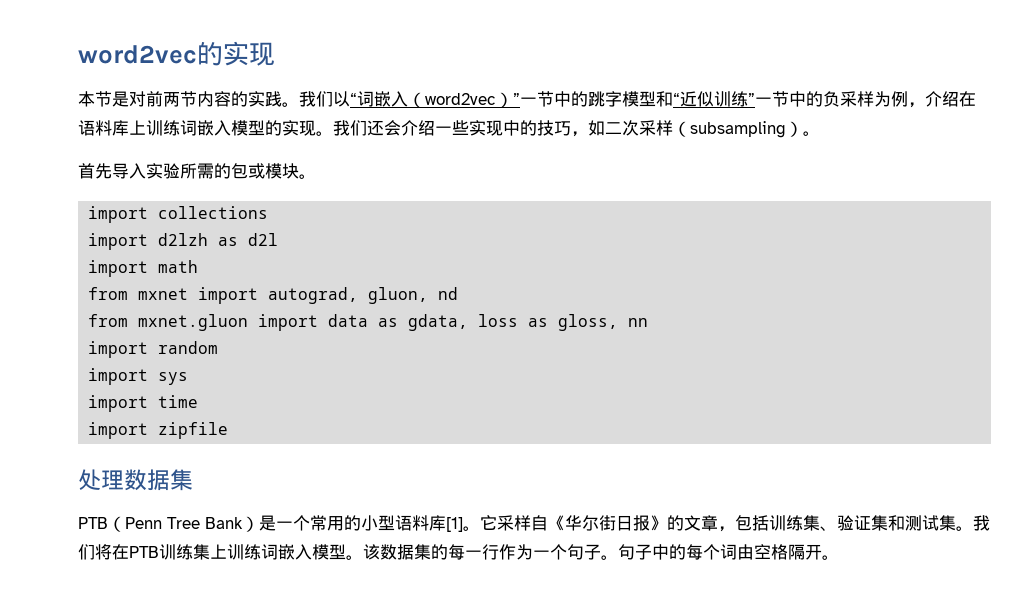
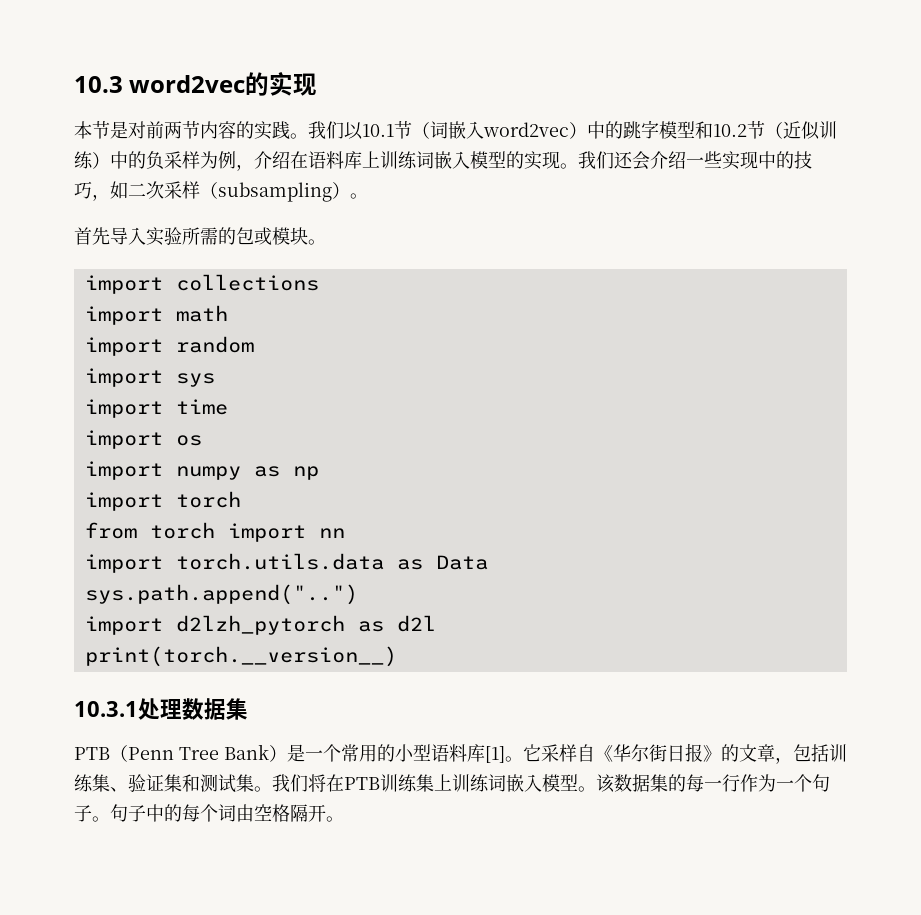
(78, 54) none -> [74,76,123,93] 10.3
[350,91,789,108] “词嵌入（word2vec）”一节中的跳字模型和“近似训练”一节 -> [362,120,837,140] [74,151,110,169] 10.1节（词嵌入word2vec）中的跳字模型和10.2节（近似训练）
[158,233,279,246] [88,260,199,277] [88,287,459,304] [88,314,649,331] d2lzh as d2l // import math // from mxnet import autograd, gluon, nd // from mxnet.gluon import data as gdata, loss as gloss, nn -> [175,305,228,322] math
[158,422,229,439] zipfile // -> [175,435,202,446] [84,461,319,480] [84,491,241,511] [84,522,345,542] [84,553,488,573] [84,584,358,605] [84,615,436,635] [84,646,397,667] [74,701,138,717] os // import numpy as np // import torch // from torch import nn // import torch.utils.data as Data // sys.path.append("..") // import d2lzh_pytorch as d2l // print(torch.__version__) // 10.3.1

